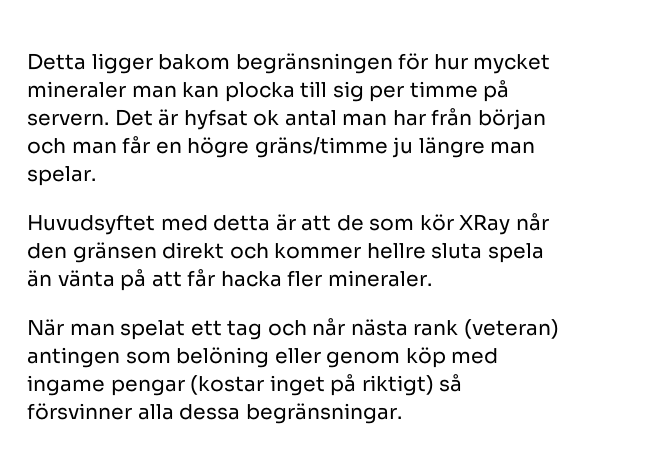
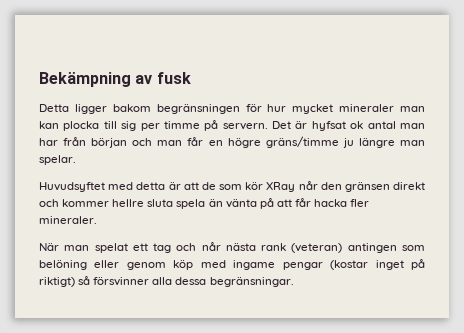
(27, 61) none -> [39,72,191,87] Bekämpning av fusk //

